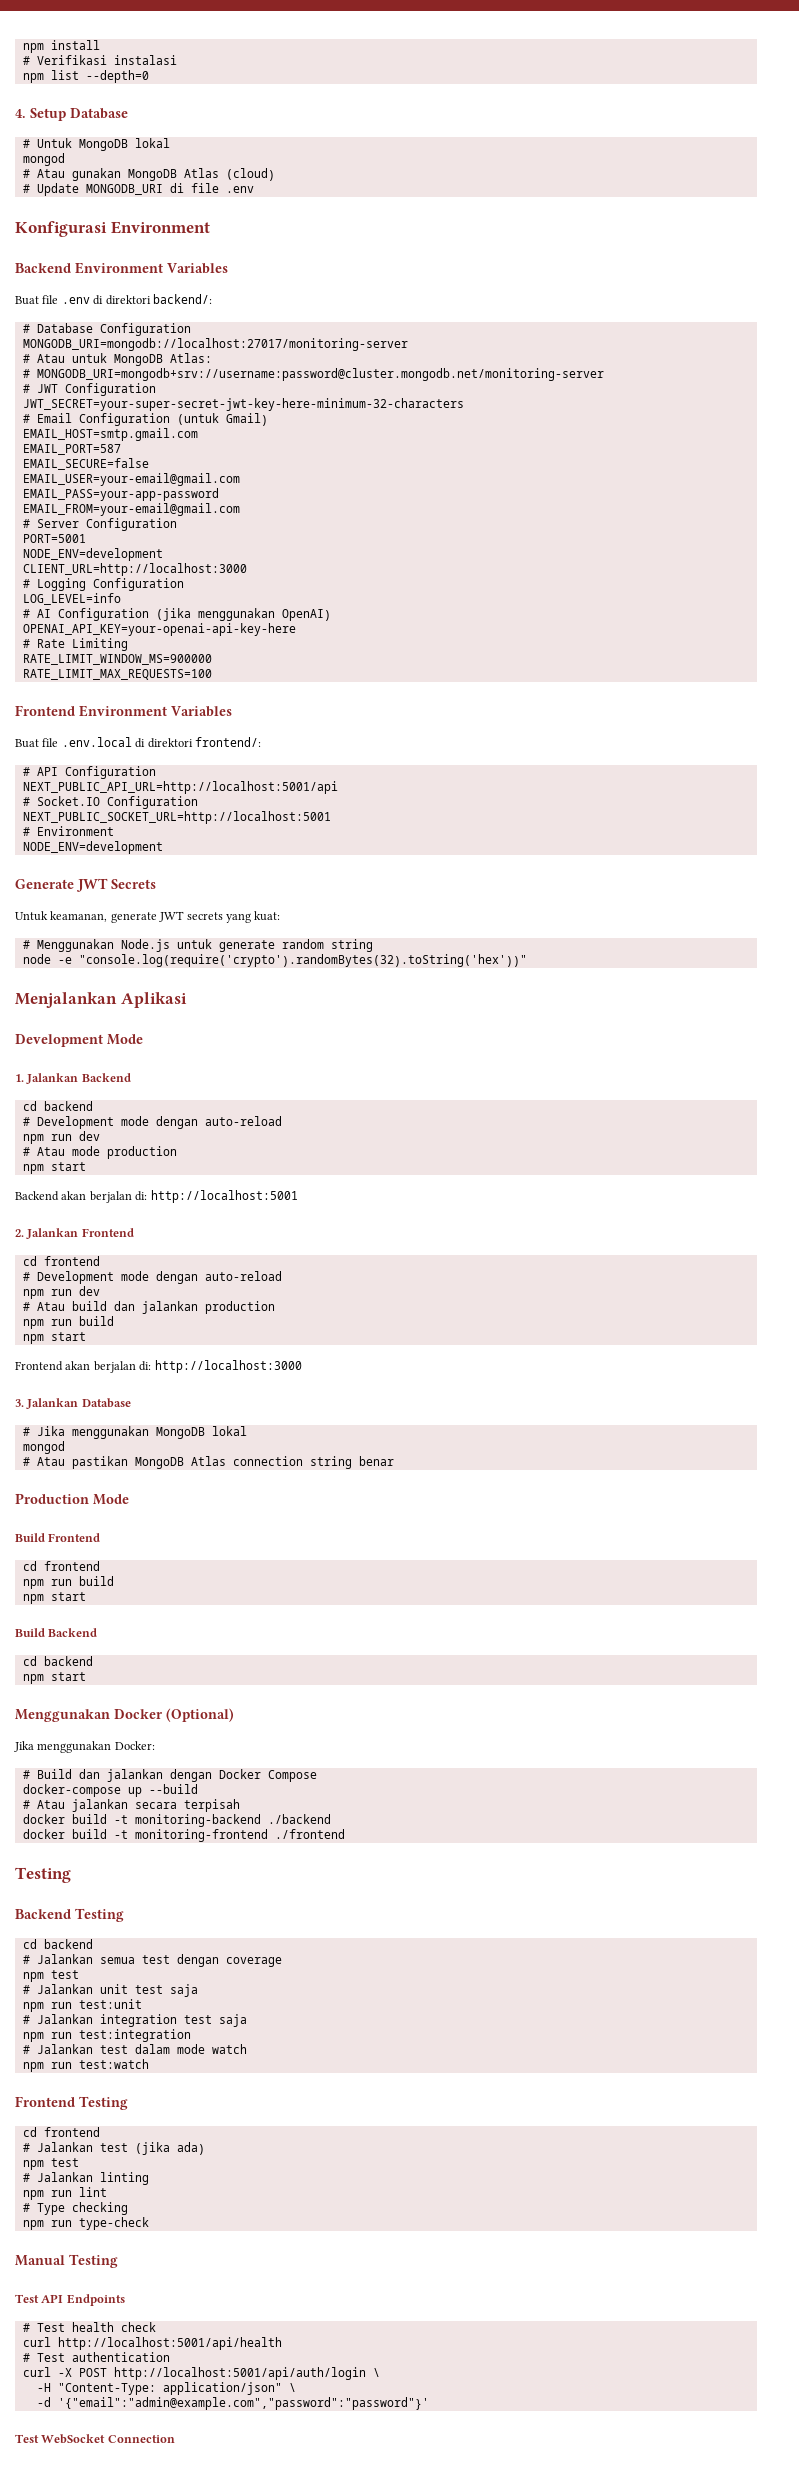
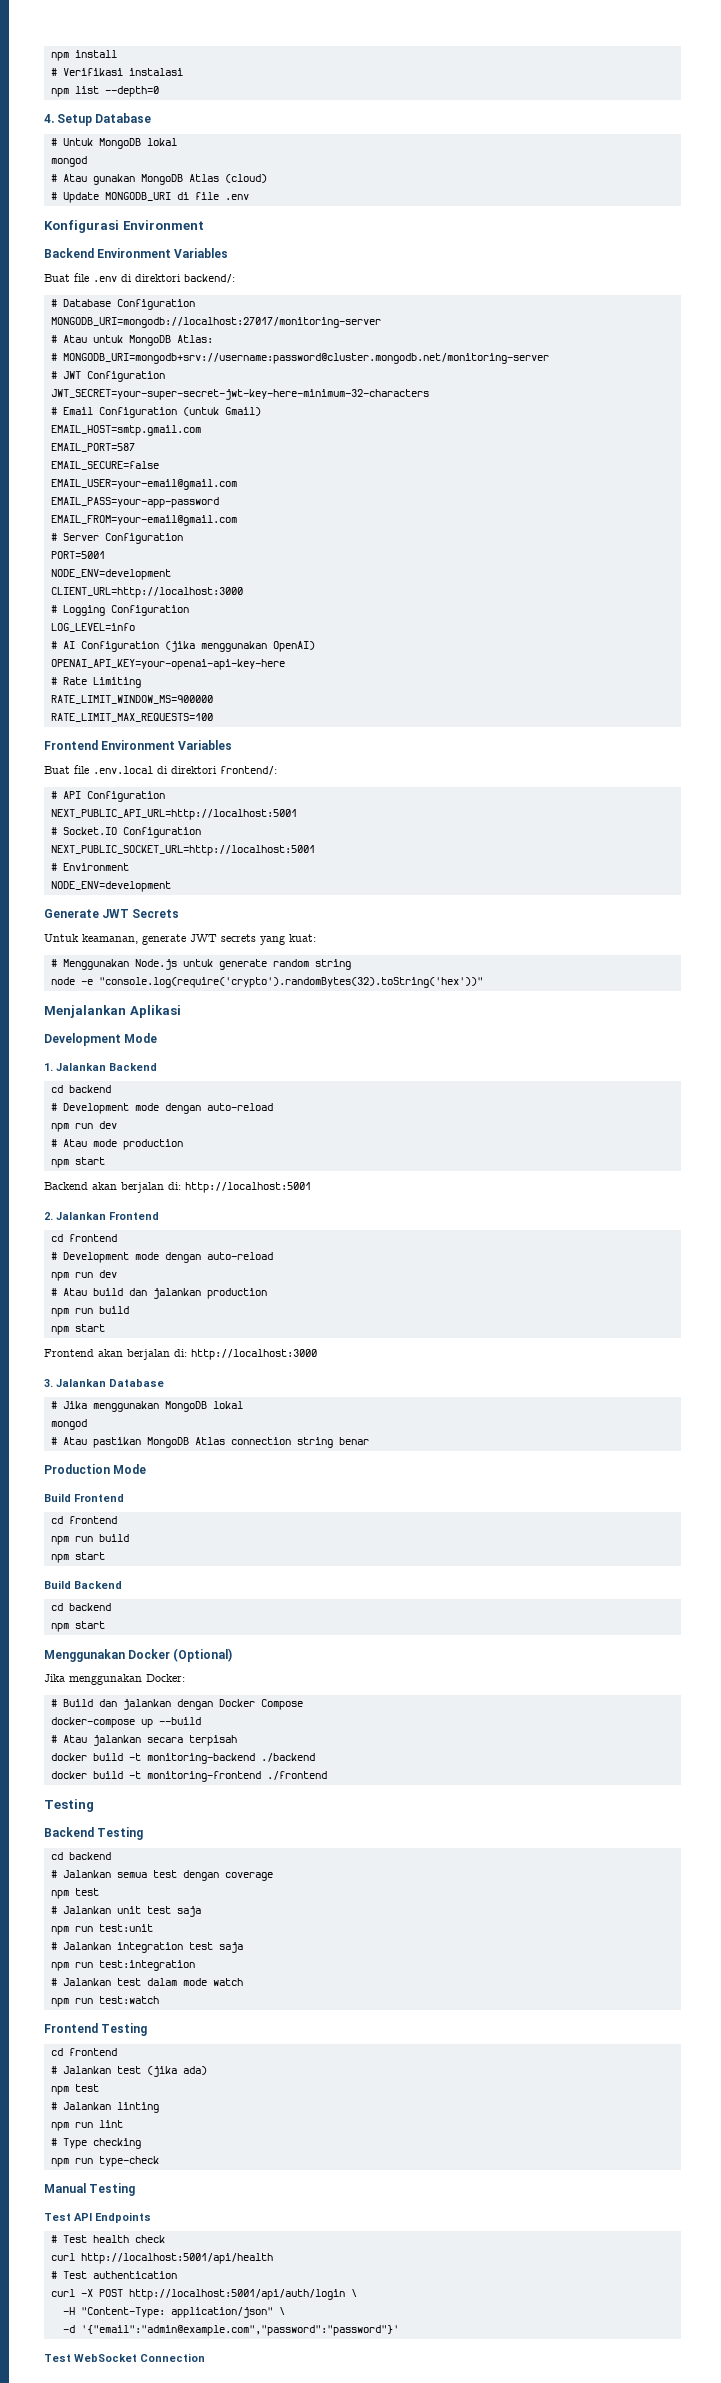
[22,781,338,794] NEXT_PUBLIC_API_URL=http://localhost:5001/api -> [50,809,297,820] NEXT_PUBLIC_API_URL=http://localhost:5001

